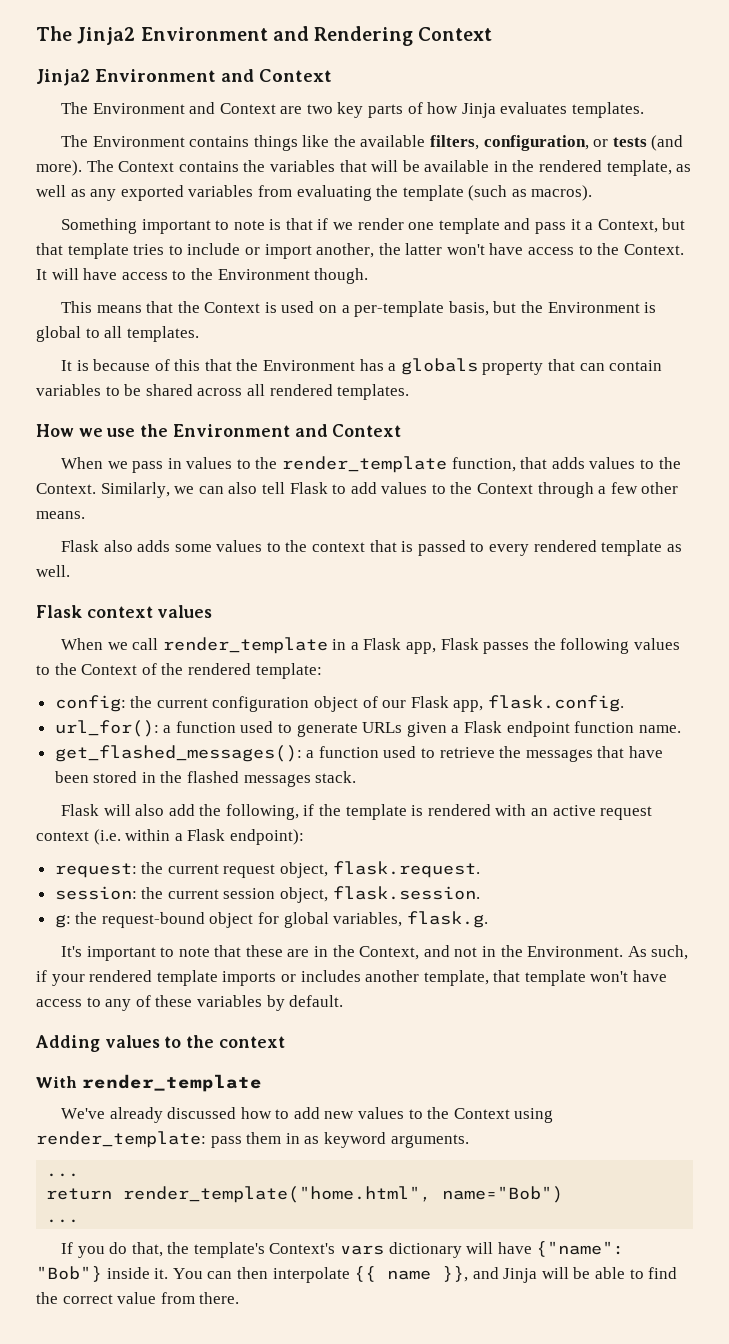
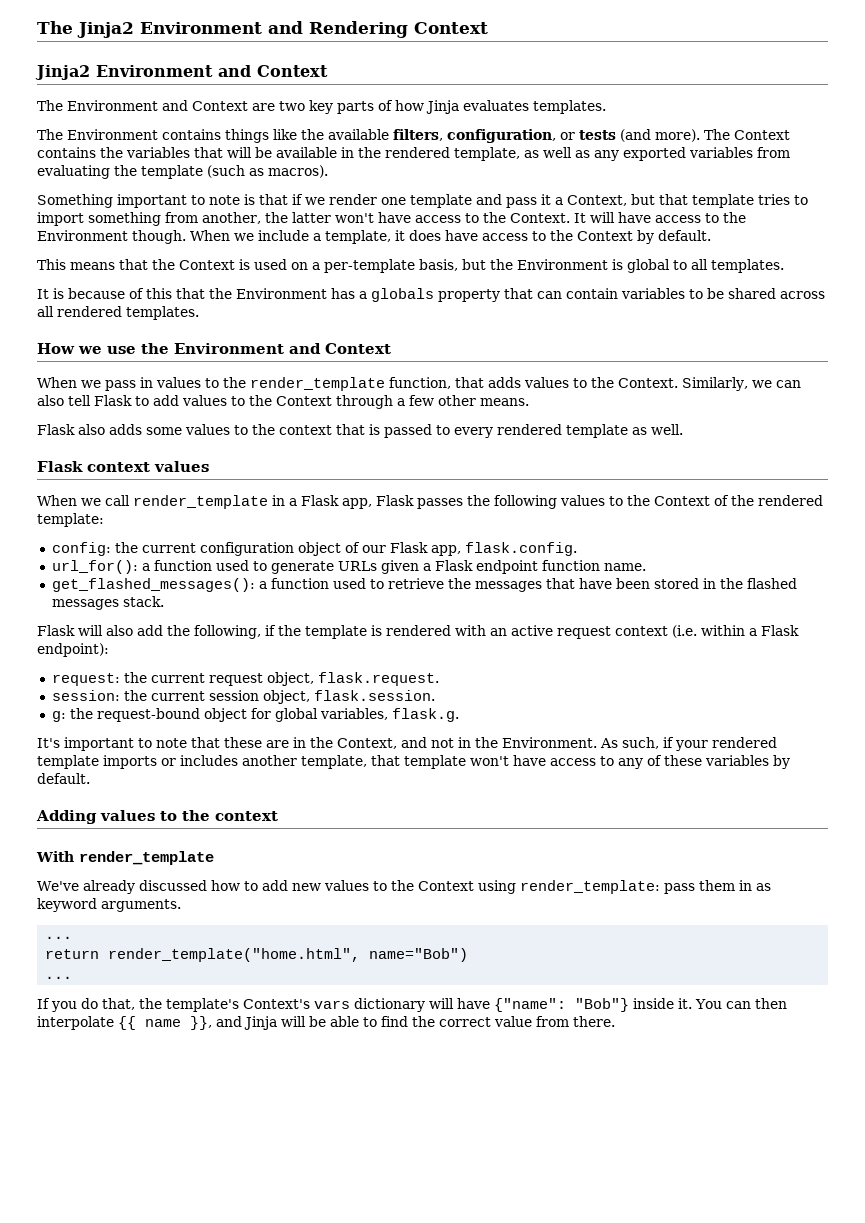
[187,243,312,259] include or import -> [37,212,198,226] import something from
(369, 276) none -> [190,230,711,244] When we include a template, it does have access to the Context by default.

